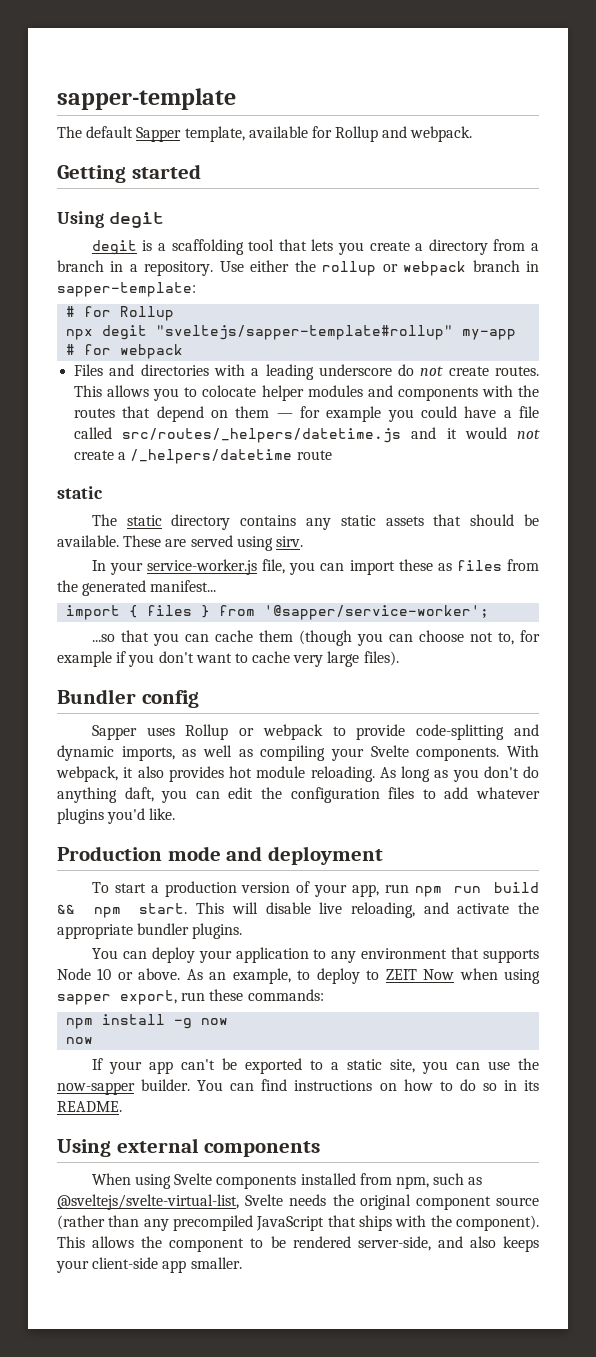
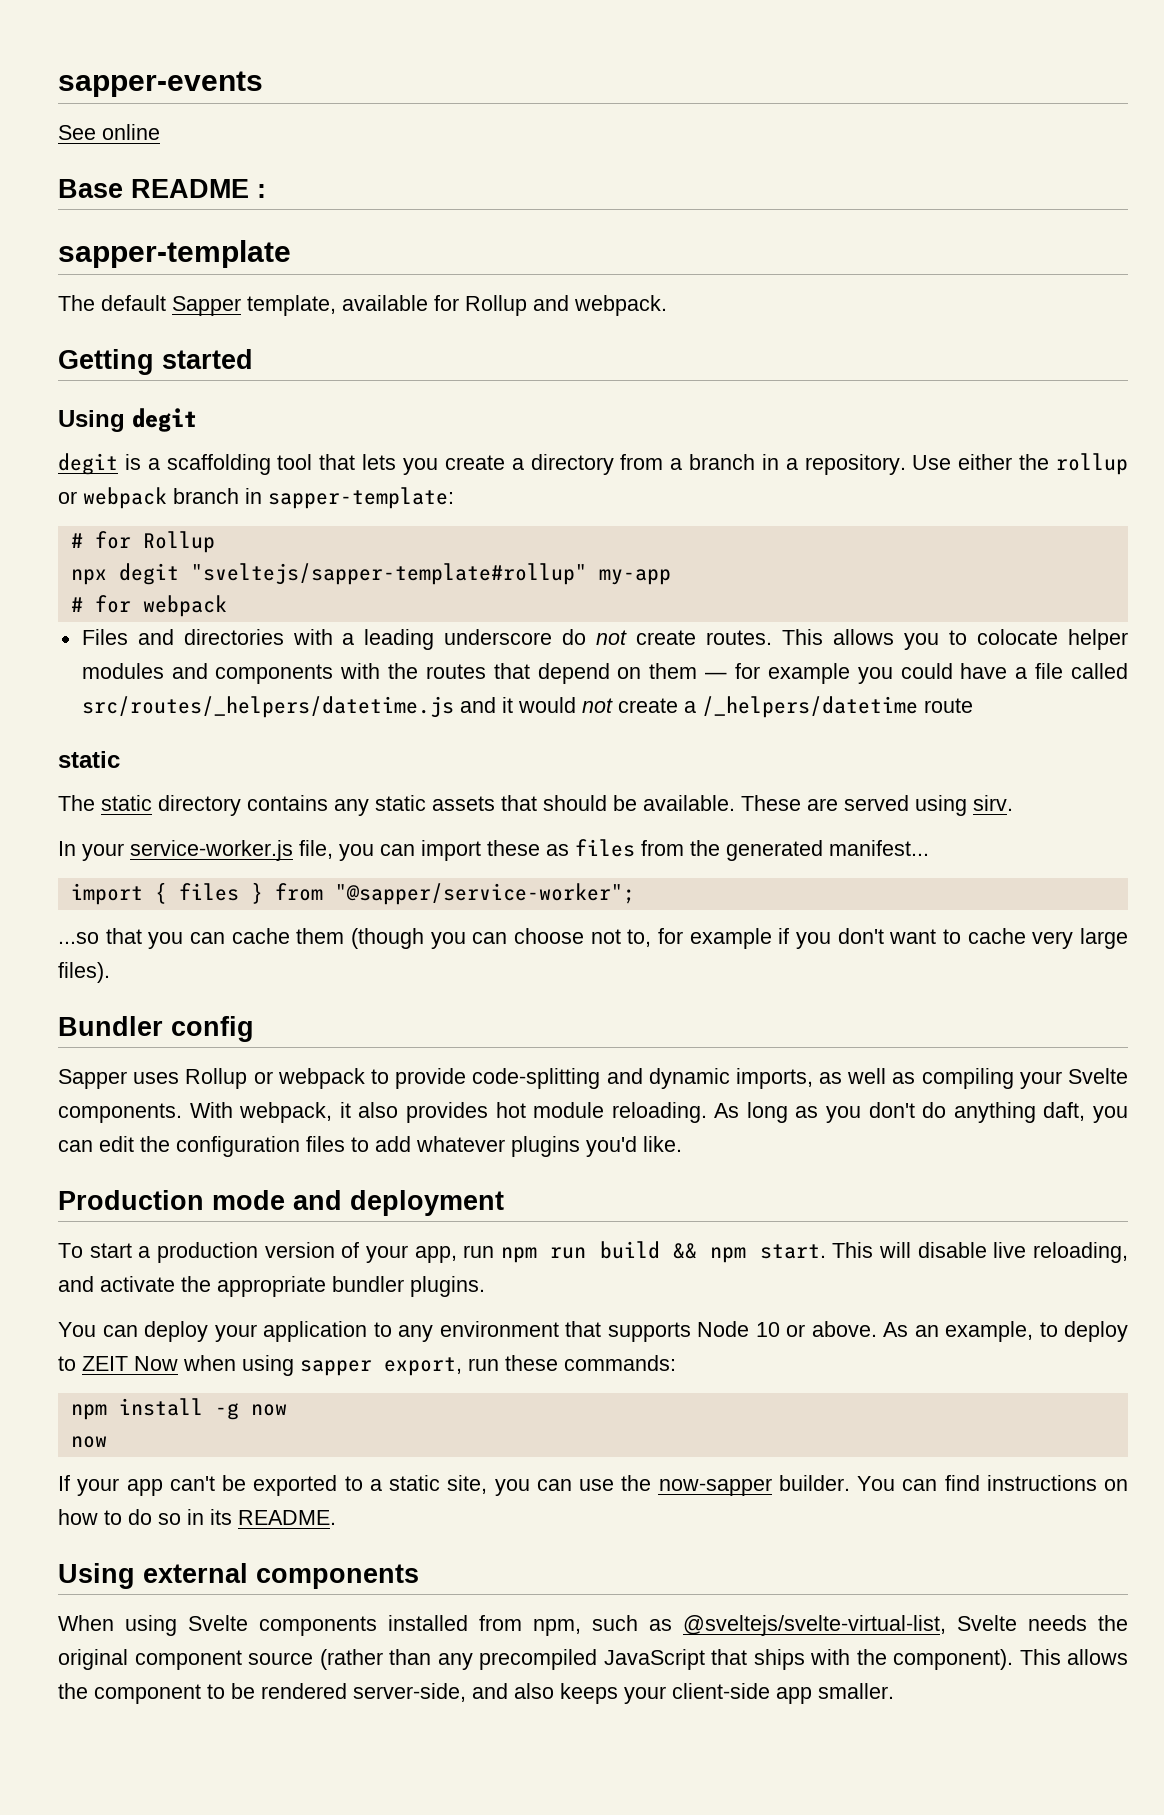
(57, 99) none -> [58,71,263,97] [58,124,160,140] [58,179,266,198] sapper-events // See online // Base README : //
[264,605,490,620] '@sapper/service-worker'; -> [334,883,635,905] "@sapper/service-worker";

